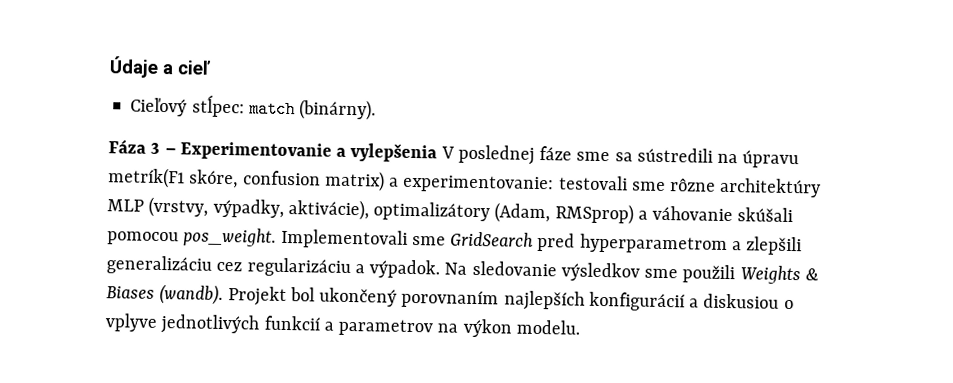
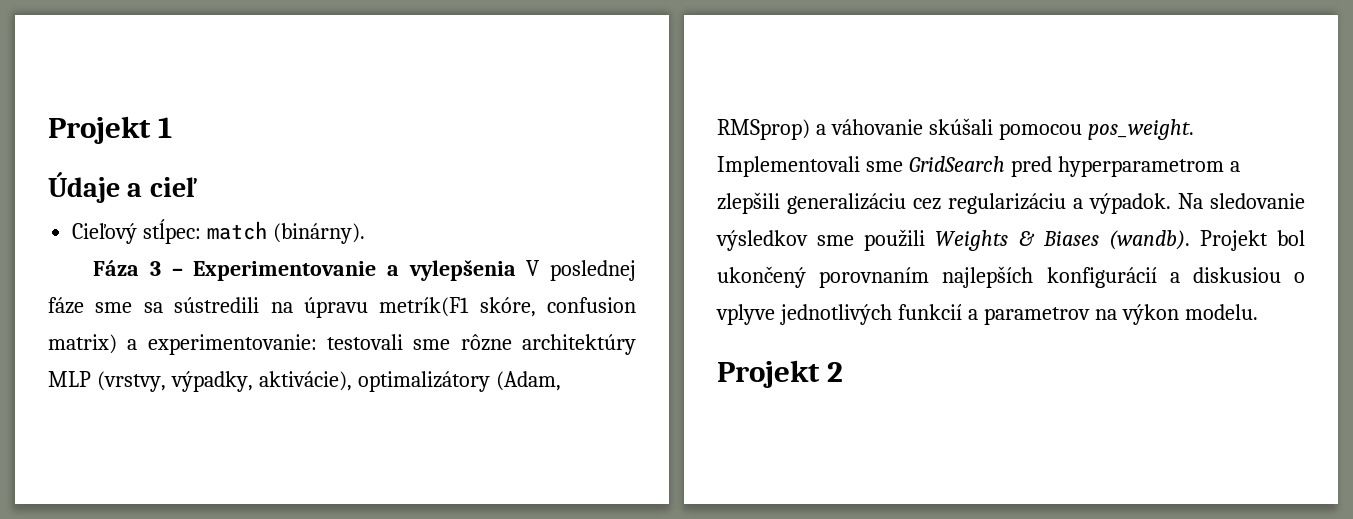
(109, 67) none -> [48,116,173,144] Projekt 1 //
(580, 327) none -> [717,360,844,388] // Projekt 2

